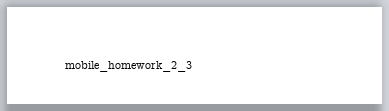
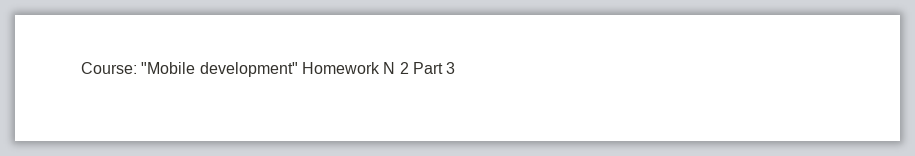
[65,61,192,72] mobile_homework_2_3 -> [81,62,456,77] Course: "Mobile development" Homework N 2 Part 3

